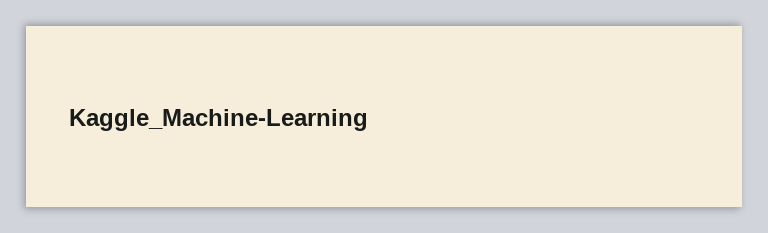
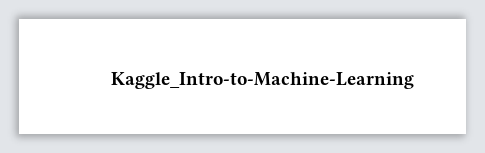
[69,109,368,131] Kaggle_Machine-Learning -> [111,72,414,89] Kaggle_Intro-to-Machine-Learning

